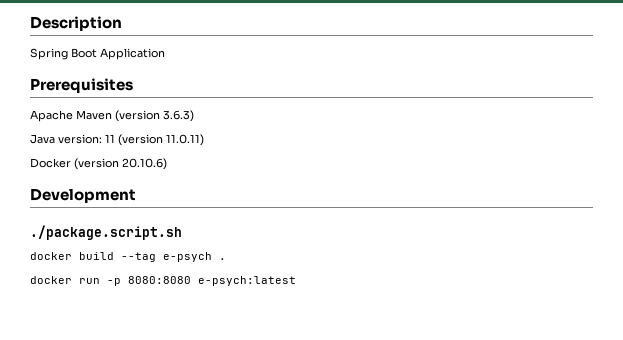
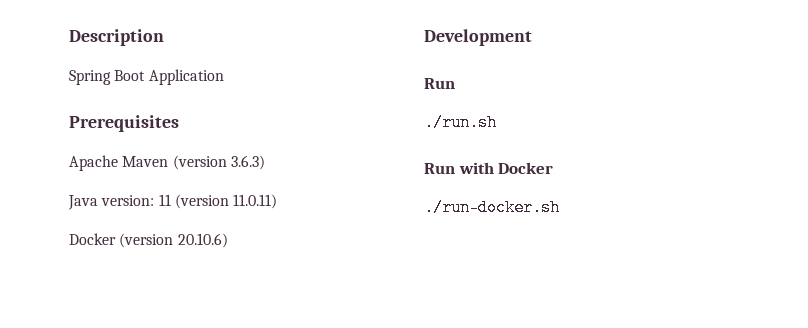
[30,225,182,240] [30,252,226,262] [30,276,296,286] ./package.script.sh // docker build --tag e-psych . // docker run -p 8080:8080 e-psych:latest -> [424,78,455,89] [424,114,497,131] [424,162,554,174] [424,199,560,216] Run // ./run.sh // Run with Docker // ./run-docker.sh

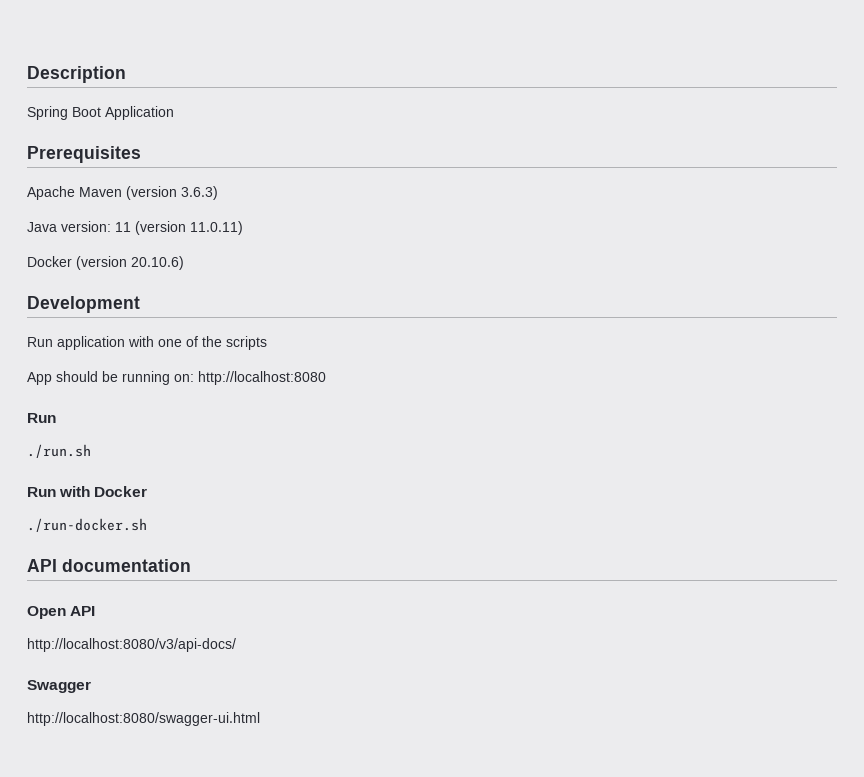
(532, 37) none -> [27,336,267,350] [27,371,326,385] // Run application with one of the scripts // App should be running on: http://localhost:8080
(560, 207) none -> [27,559,191,572] [27,606,96,619] [27,638,236,652] [27,680,91,693] [27,712,260,726] // API documentation // Open API // http://localhost:8080/v3/api-docs/ // Swagger // http://localhost:8080/swagger-ui.html

